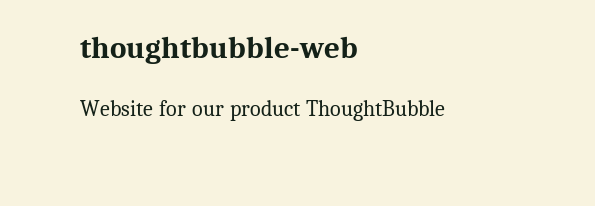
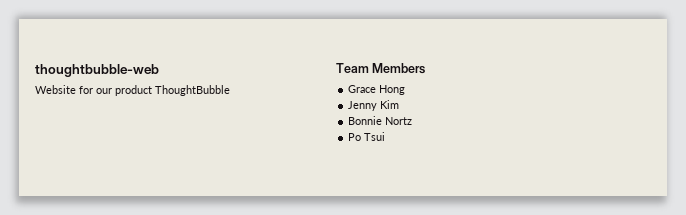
(445, 110) none -> [336,63,426,74] [348,85,406,95] [348,100,400,111] [348,116,413,125] [348,132,386,141] // Team Members // Grace Hong // Jenny Kim // Bonnie Nortz // Po Tsui

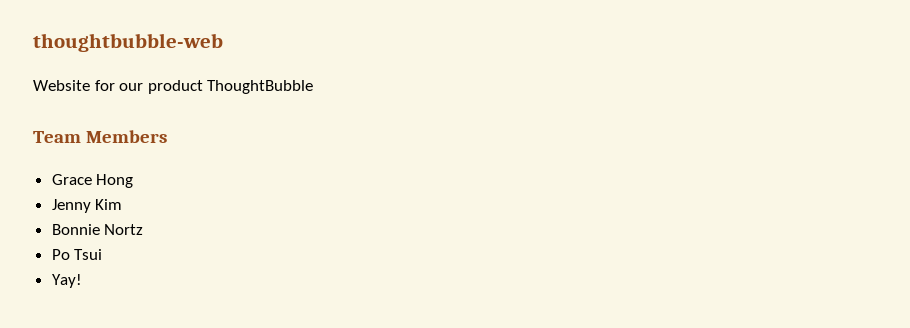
(386, 136) none -> [51,274,82,288] // Yay!

